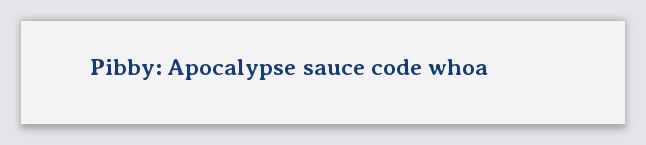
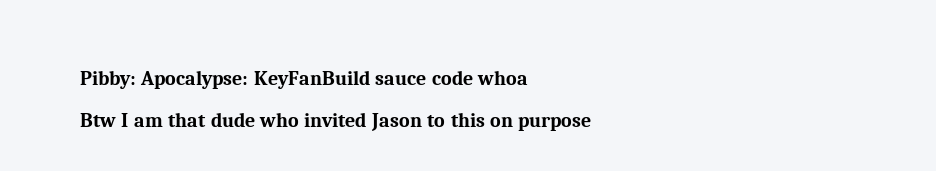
[167,59,297,80] Apocalypse -> [140,70,370,89] Apocalypse: KeyFanBuild
(489, 67) none -> [80,112,592,131] // Btw I am that dude who invited Jason to this on purpose

